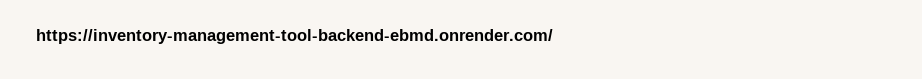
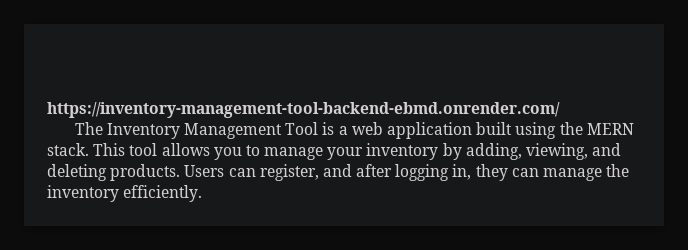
(553, 36) none -> [74,122,634,139] [47,143,622,160] [47,164,630,181] [47,185,203,202] // The Inventory Management Tool is a web application built using the MERN stack. This tool allows you to manage your inventory by adding, viewing, and deleting products. Users can register, and after logging in, they can manage the inventory efficiently.

